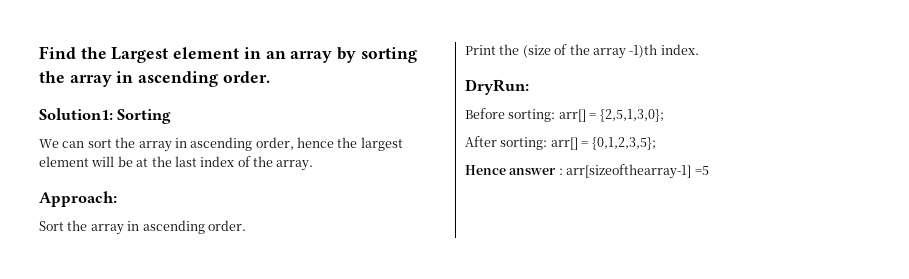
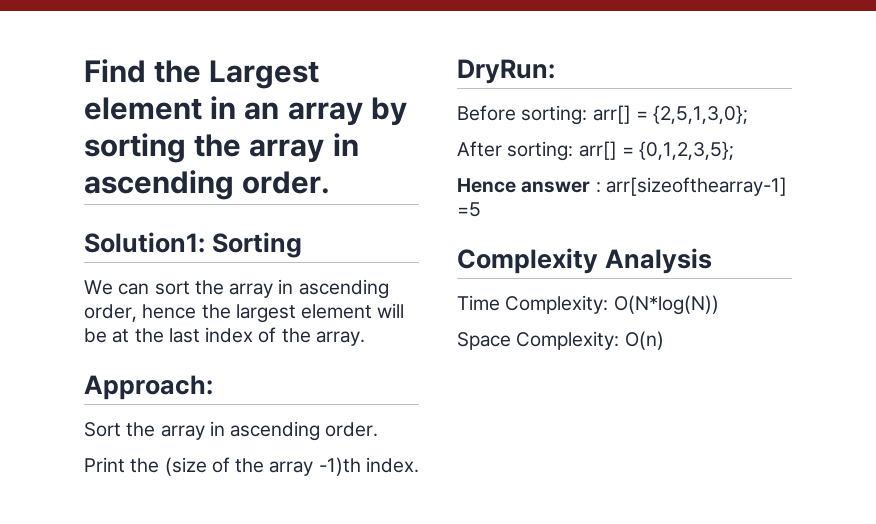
(709, 170) none -> [457,248,713,274] [457,295,719,315] [457,331,664,350] // Complexity Analysis // Time Complexity: O(N*log(N)) // Space Complexity: O(n)

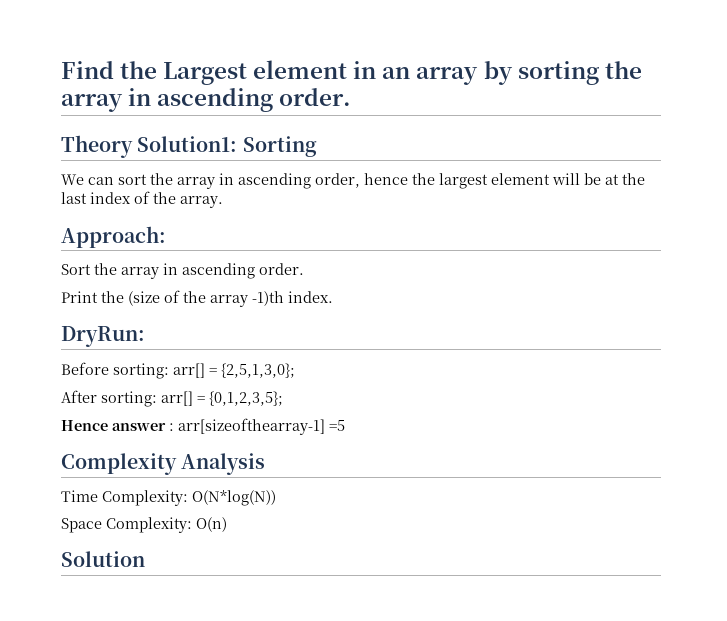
(331, 182) none -> [61,135,133,158] Theory
(664, 340) none -> [61,551,145,567] // Solution

